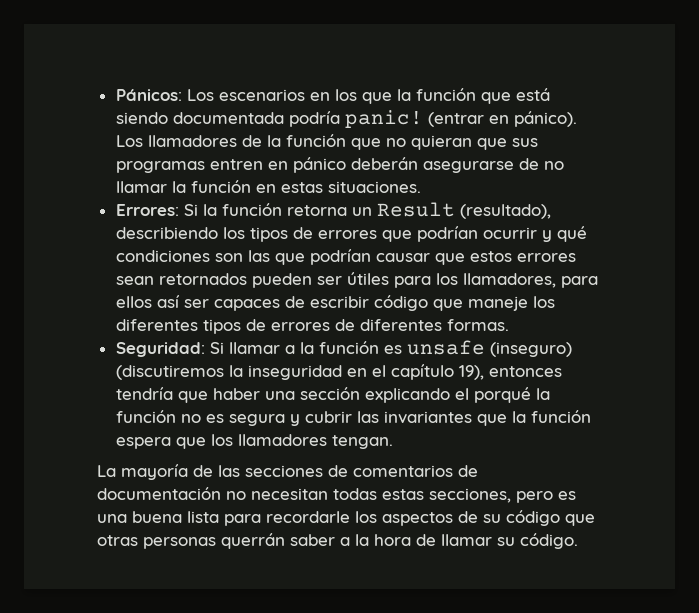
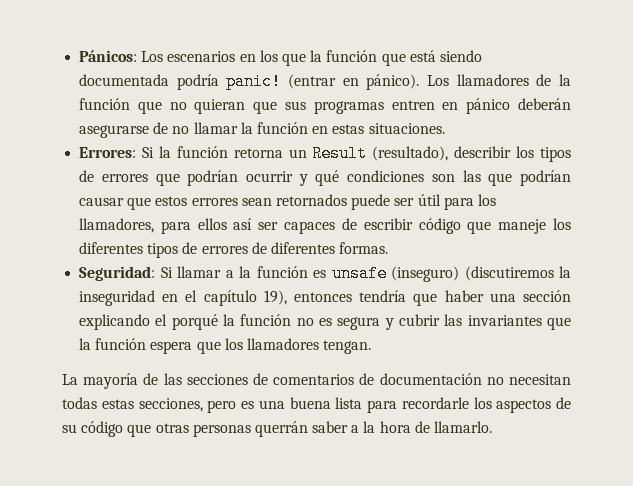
[115,227,218,239] describiendo -> [454,146,512,158] describir
[251,272,389,288] pueden ser útiles -> [351,194,441,210] puede ser útil
[441,533,578,549] llamar su código. -> [434,421,493,433] llamarlo.

